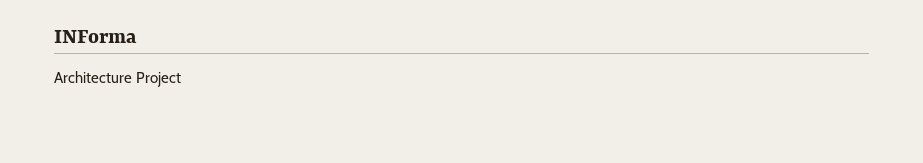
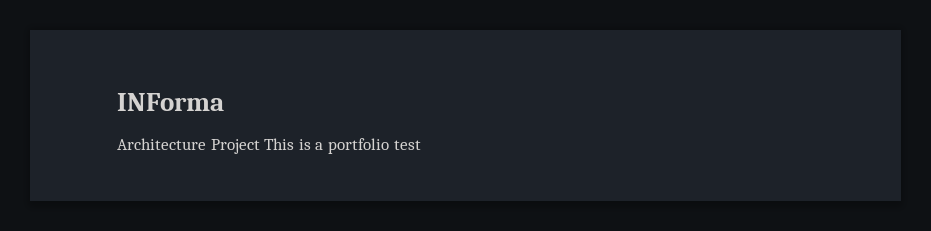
(182, 79) none -> [264,138,421,154] This is a portfolio test

